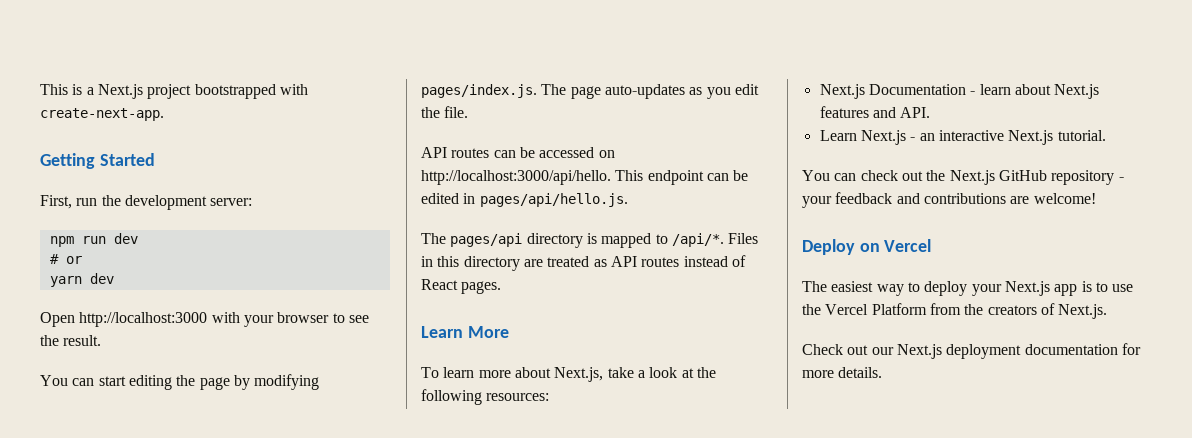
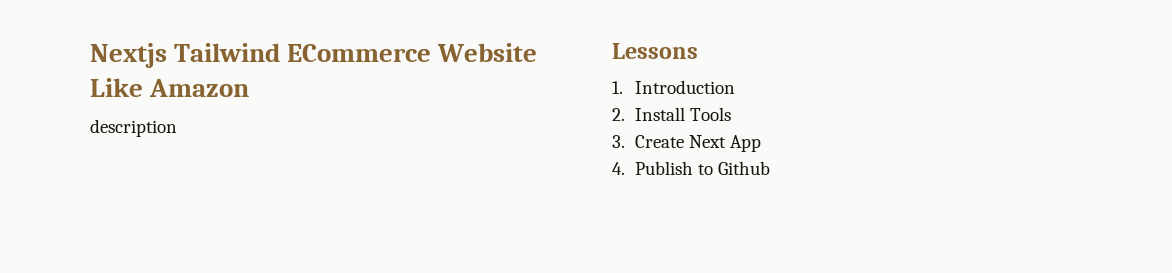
[40,84,308,99] [40,108,164,121] [40,153,155,169] [40,195,253,210] [49,233,138,247] [49,254,82,264] [49,273,114,287] [40,312,369,327] [40,335,102,346] [40,374,320,390] [421,84,759,99] [421,106,469,118] [421,147,615,158] [421,170,749,185] [421,193,628,207] [421,233,759,248] [421,255,746,271] [421,279,502,294] [421,326,509,338] [421,367,716,382] [421,389,550,405] [819,84,1100,99] [819,106,931,118] [819,130,1106,145] [802,170,1124,185] [802,192,1096,208] [802,239,932,255] [802,281,1134,296] [802,303,1108,319] [802,343,1141,359] [802,367,883,378] This is a Next.js project bootstrapped with create-next-app. // Getting Started // First, run the development server: // npm run dev // # or // yarn dev // Open http://localhost:3000 with your browser to see the result. // You can start editing the page by modifying pages/index.js. The page auto-updates as you edit the file. // API routes can be accessed on http://localhost:3000/api/hello. This endpoint can be edited in pages/api/hello.js. // The pages/api directory is mapped to /api/*. Files in this directory are treated as API routes instead of React pages. // Learn More // To learn more about Next.js, take a look at the following resources: // Next.js Documentation - learn about Next.js features and API. // Learn Next.js - an interactive Next.js tutorial. // You can check out the Next.js GitHub repository - your feedback and contributions are welcome! // Deploy on Vercel // The easiest way to deploy your Next.js app is to use the Vercel Platform from the creators of Next.js. // Check out our Next.js deployment documentation for more details. -> [90,43,538,68] [90,78,250,97] [90,119,177,137] [612,43,698,59] [612,80,735,94] [612,107,731,121] [612,135,761,152] [612,161,770,175] Nextjs Tailwind ECommerce Website Like Amazon // description // Lessons // 1. Introduction // 2. Install Tools // 3. Create Next App // 4. Publish to Github

